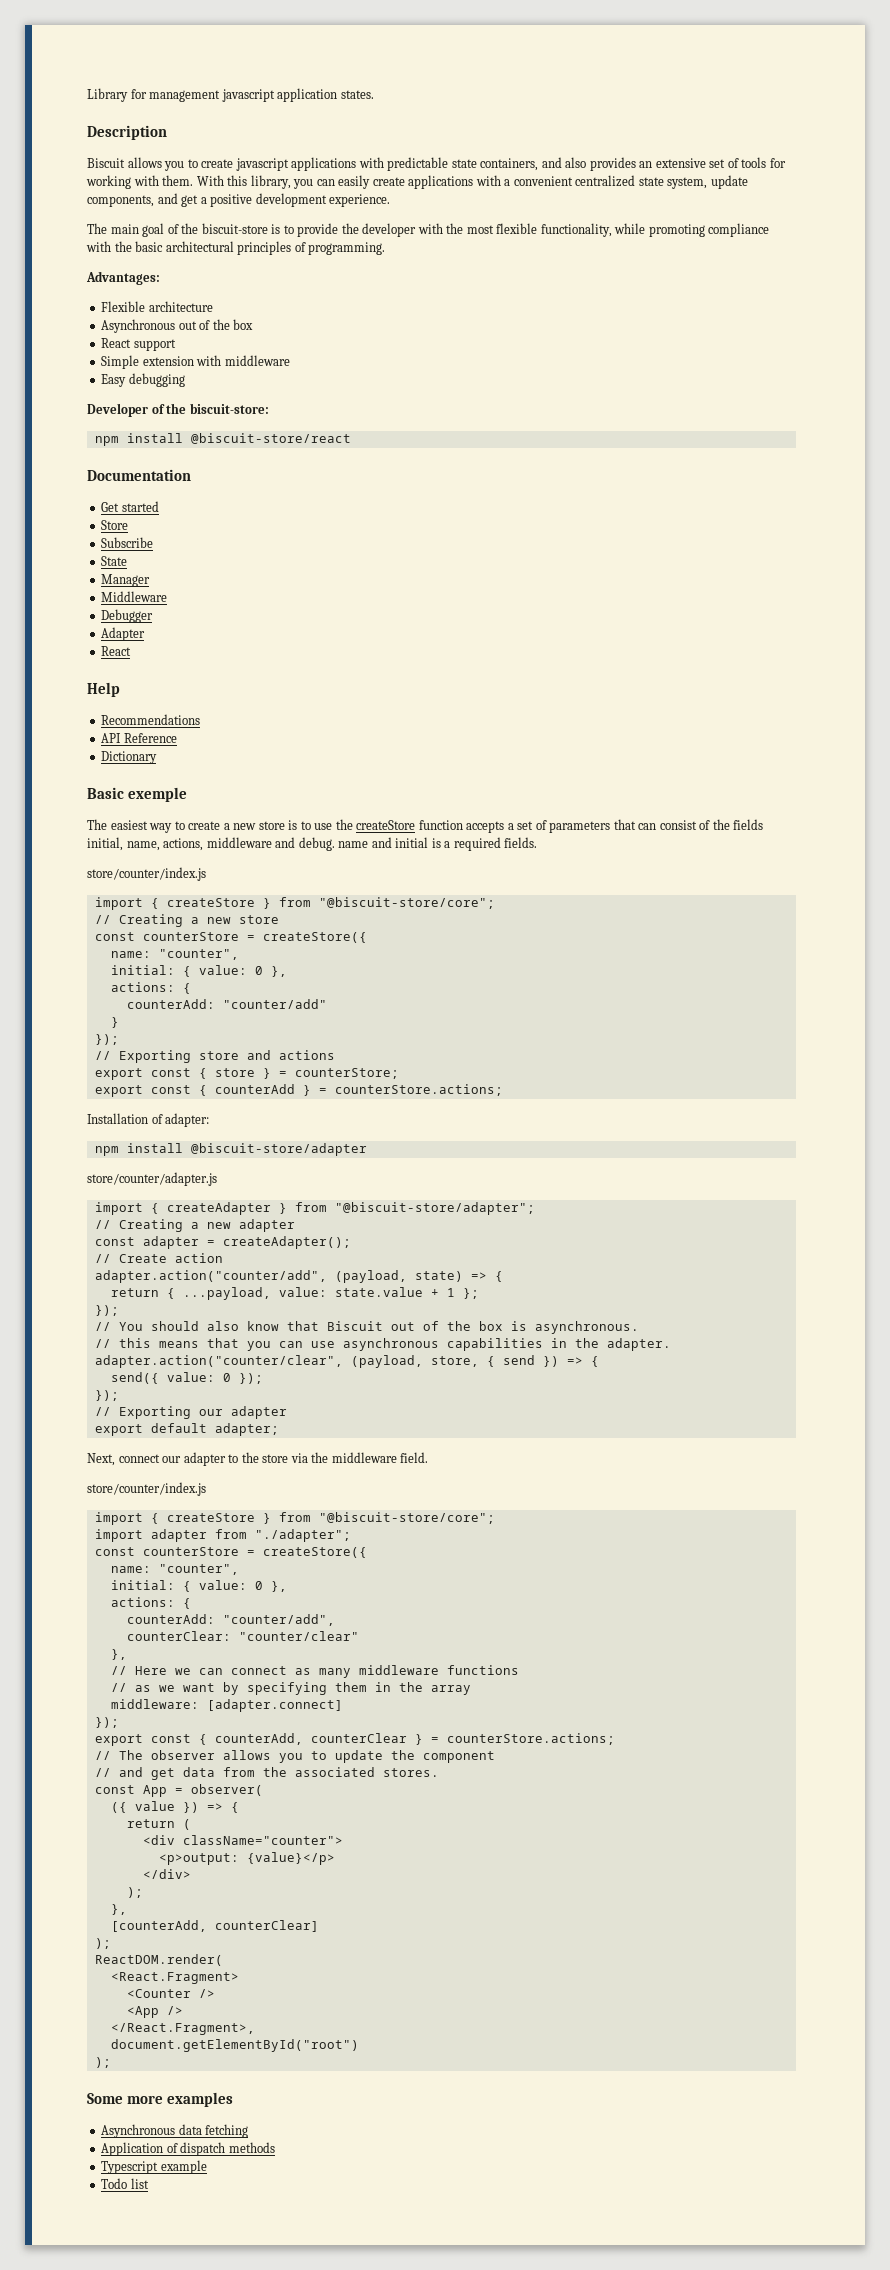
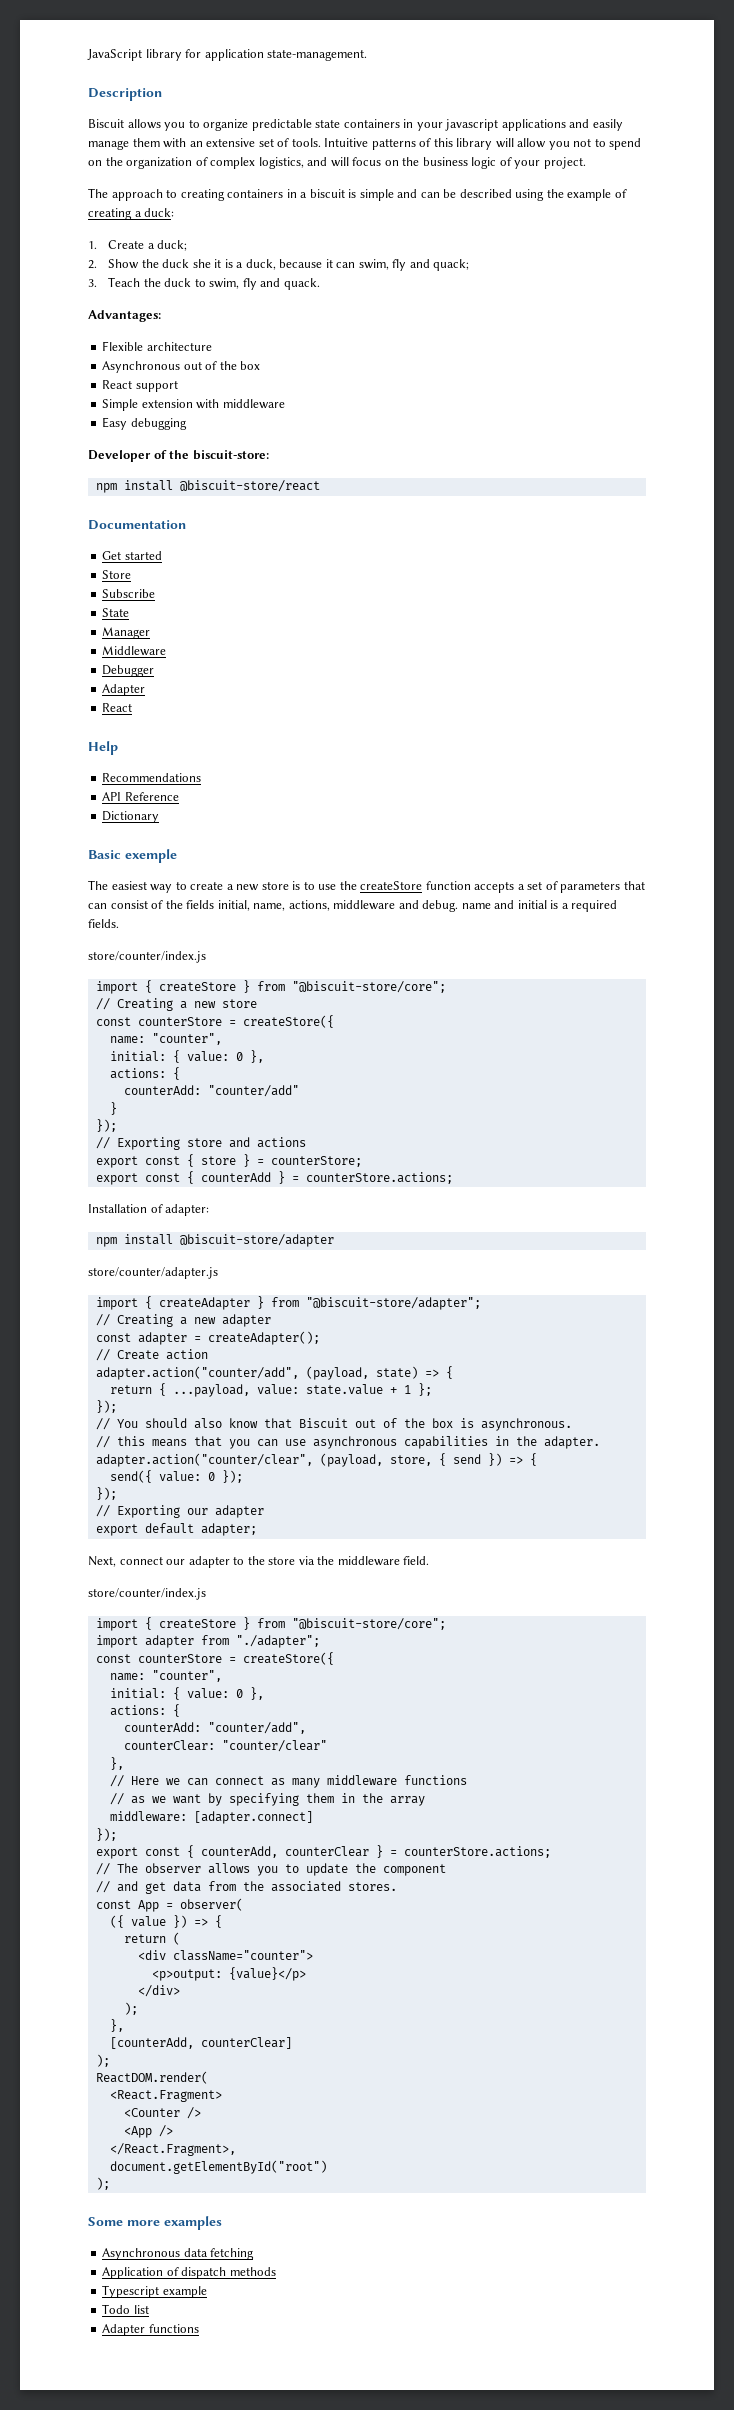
[87,88,374,102] Library for management javascript application states. -> [87,49,368,61] JavaScript library for application state-management.
[201,157,786,171] [86,175,748,189] [87,193,391,207] [87,223,770,237] [86,241,386,255] create javascript applications with predictable state containers, and also provides an extensive set of tools for working with them. With this library, you can easily create applications with a convenient centralized state system, update components, and get a positive development experience. // The main goal of the biscuit-store is to provide the developer with the most flexible functionality, while promoting compliance with the basic architectural principles of programming. -> [203,119,623,131] [88,138,642,150] [88,157,586,169] [88,188,627,201] [88,208,175,220] [88,240,188,251] [88,259,470,271] [88,277,320,290] organize predictable state containers in your javascript applications and easily manage them with an extensive set of tools. Intuitive patterns of this library will allow you not to spend on the organization of complex logistics, and will focus on the business logic of your project. // The approach to creating containers in a biscuit is simple and can be described using the example of creating a duck: // 1. Create a duck; // 2. Show the duck she it is a duck, because it can swim, fly and quack; // 3. Teach the duck to swim, fly and quack.
(149, 2183) none -> [102,2324,199,2336] // Adapter functions

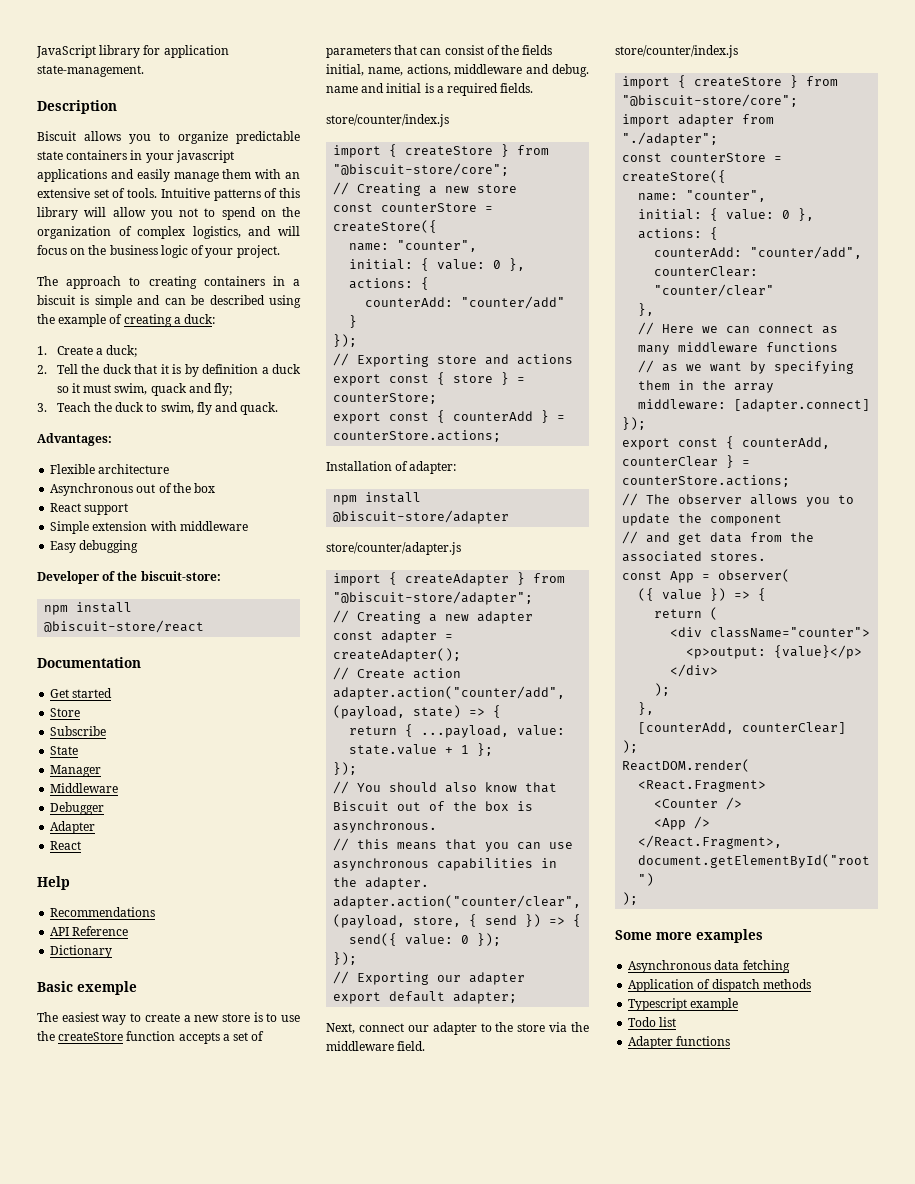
[108,259,211,269] Show the duck she -> [56,364,158,374] Tell the duck that
[236,259,470,271] a duck, because it can swim, fly and quack; -> [184,364,301,377] [56,383,233,396] by definition a duck so it must swim, quack and fly;

